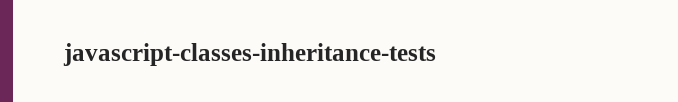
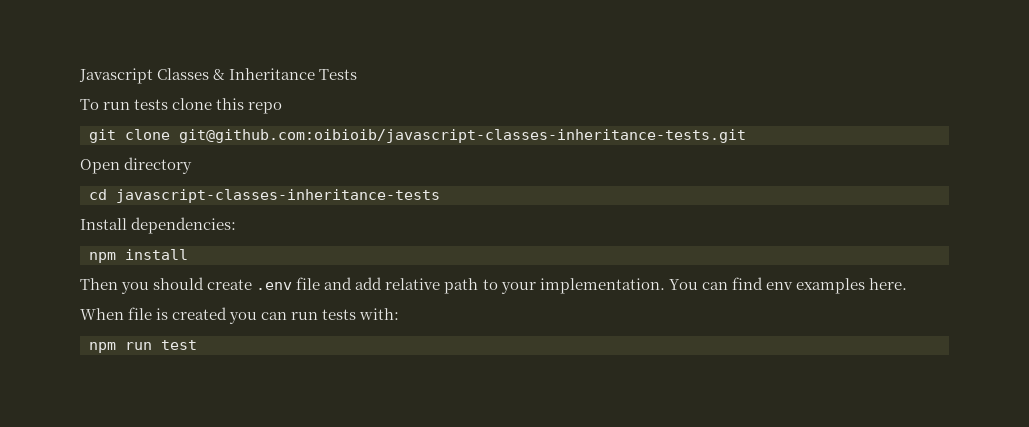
[63,43,436,66] javascript-classes-inheritance-tests -> [79,68,358,84] [80,98,283,114] [89,129,746,143] [80,157,193,174] [89,189,440,203] [80,217,237,234] [89,249,188,263] [80,277,907,294] [80,307,400,324] [89,340,197,353] Javascript Classes & Inheritance Tests // To run tests clone this repo // git clone git@github.com:oibioib/javascript-classes-inheritance-tests.git // Open directory // cd javascript-classes-inheritance-tests // Install dependencies: // npm install // Then you should create .env file and add relative path to your implementation. You can find env examples here. // When file is created you can run tests with: // npm run test

